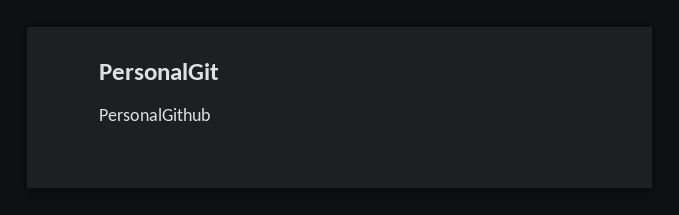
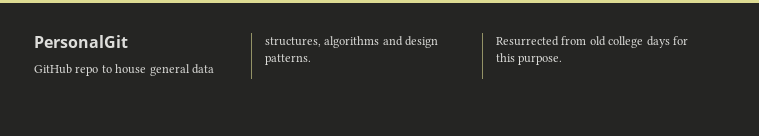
[99,108,210,121] PersonalGithub -> [34,64,214,76] [265,36,439,48] [265,54,311,65] [496,36,688,48] [496,53,563,65] GitHub repo to house general data structures, algorithms and design patterns. // Resurrected from old college days for this purpose.

